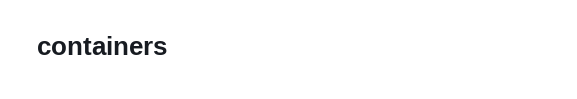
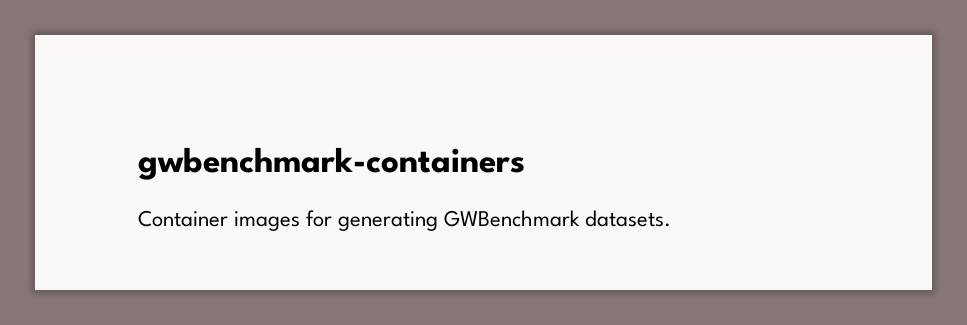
[37,36,167,55] containers -> [138,147,525,180] [138,210,672,231] gwbenchmark-containers // Container images for generating GWBenchmark datasets.

